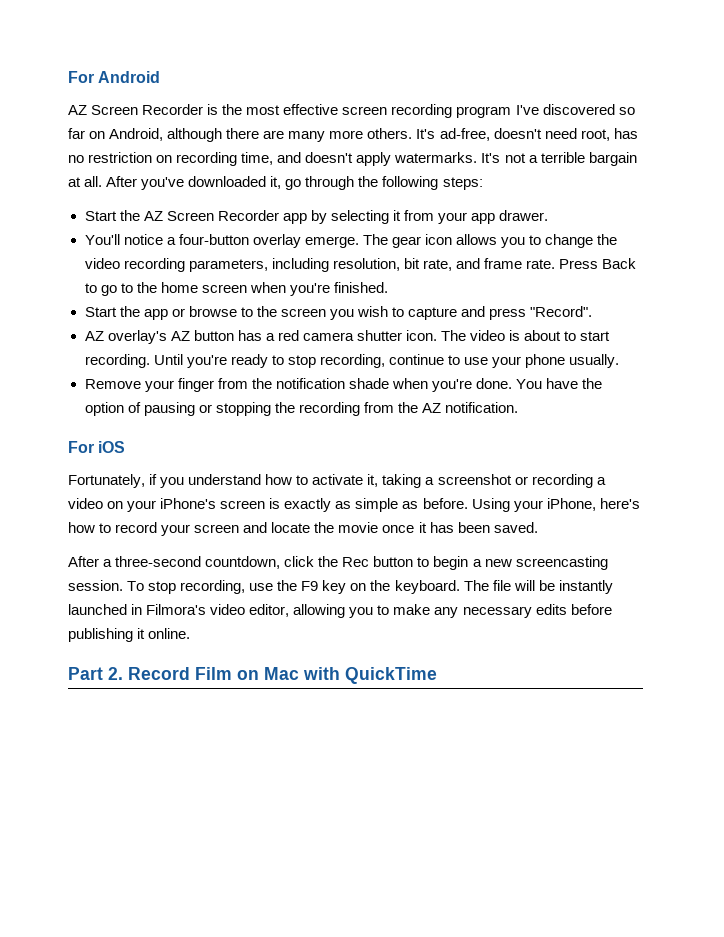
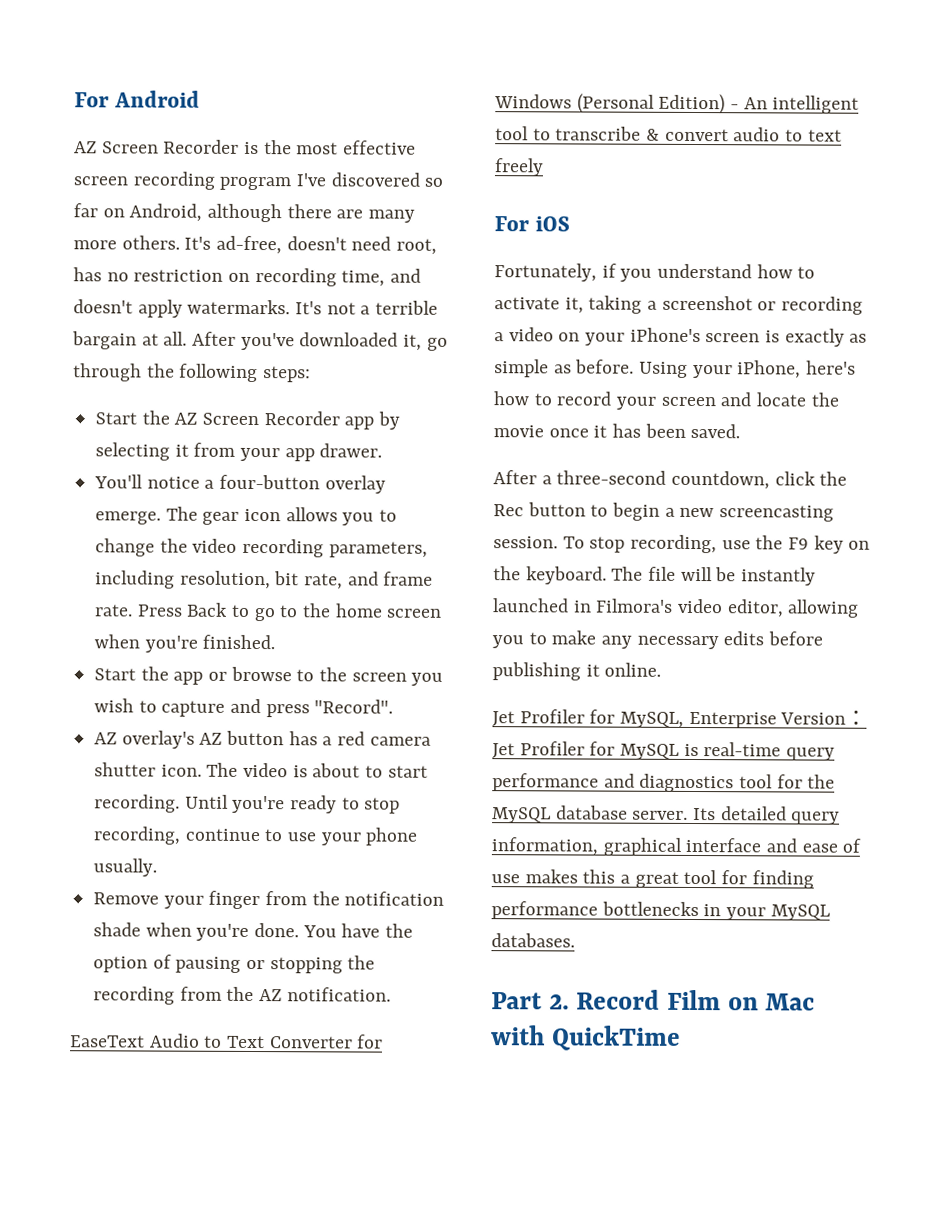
(519, 407) none -> [70,1033,384,1049] [494,93,860,115] [495,126,842,142] [494,158,544,177] // EaseText Audio to Text Converter for Windows (Personal Edition) - An intelligent tool to transcribe & convert audio to text freely
(191, 633) none -> [492,709,868,729] [492,741,836,761] [492,773,836,793] [492,805,841,825] [491,837,862,856] [491,869,814,889] [491,901,830,921] [491,933,575,948] // Jet Profiler for MySQL, Enterprise Version：Jet Profiler for MySQL is real-time query performance and diagnostics tool for the MySQL database server. Its detailed query information, graphical interface and ease of use makes this a great tool for finding performance bottlenecks in your MySQL databases.

